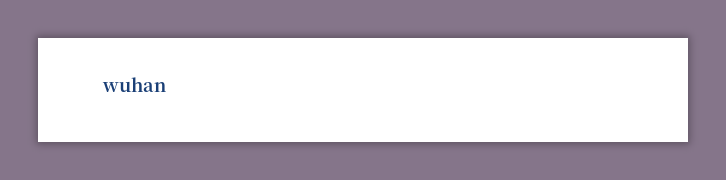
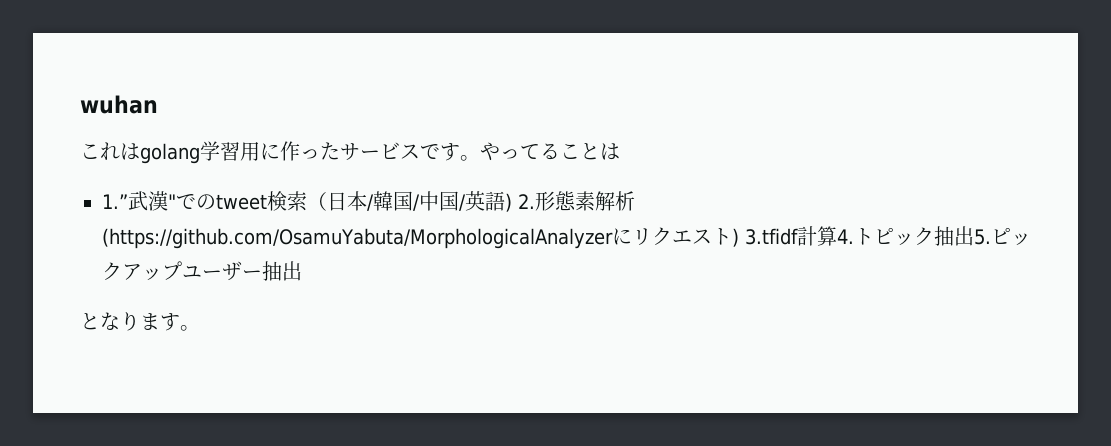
(166, 84) none -> [80,141,620,164] [102,191,635,212] [102,226,1031,249] [102,261,302,281] [80,312,200,331] // これはgolang学習用に作ったサービスです。やってることは // 1.”武漢"でのtweet検索（日本/韓国/中国/英語) 2.形態素解析(https://github.com/OsamuYabuta/MorphologicalAnalyzerにリクエスト) 3.tfidf計算4.トピック抽出5.ピックアップユーザー抽出 // となります。

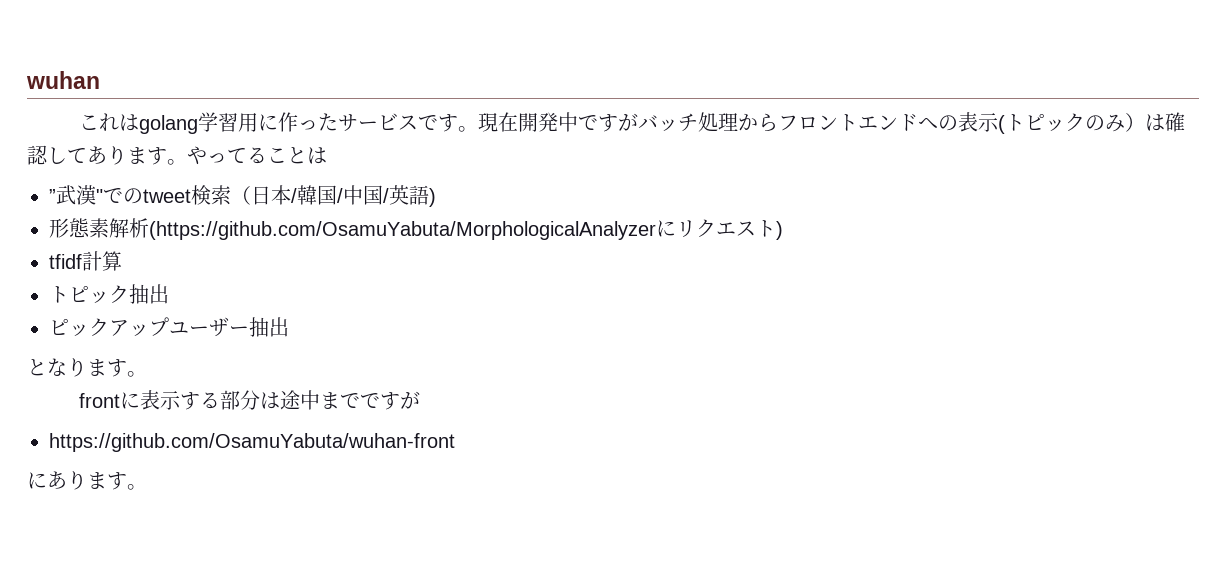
(480, 158) none -> [477,112,1185,134] [27,145,187,165] 現在開発中ですがバッチ処理からフロントエンドへの表示(トピックのみ）は確認してあります。
[102,194,128,209] 1.” -> [49,189,56,203] ”
[518,194,535,209] 2. -> (436, 197) //
[744,228,798,245] 3.tfidf -> [49,254,82,269] // tfidf
[836,229,854,244] 4. -> (122, 261) //
[973,229,991,245] 5. -> (169, 294) //
(200, 328) none -> [78,390,420,410] [49,433,455,452] [27,471,147,490] // frontに表示する部分は途中までですが // https://github.com/OsamuYabuta/wuhan-front // にあります。

